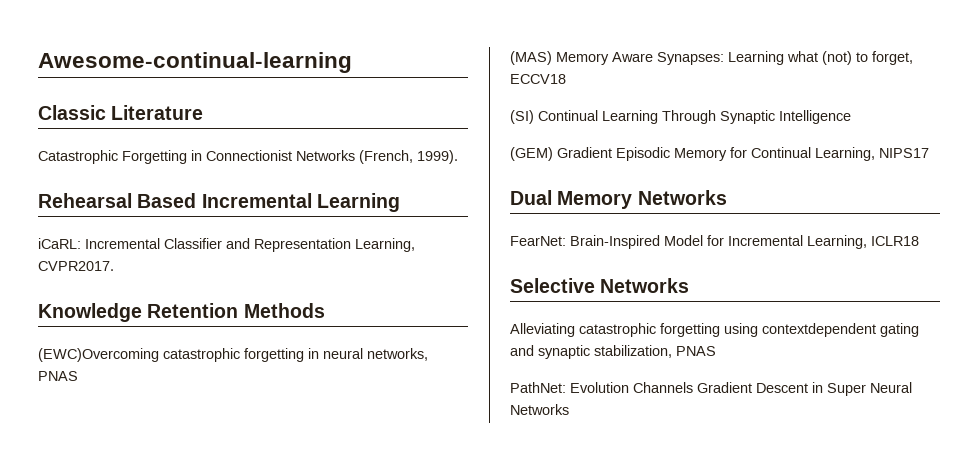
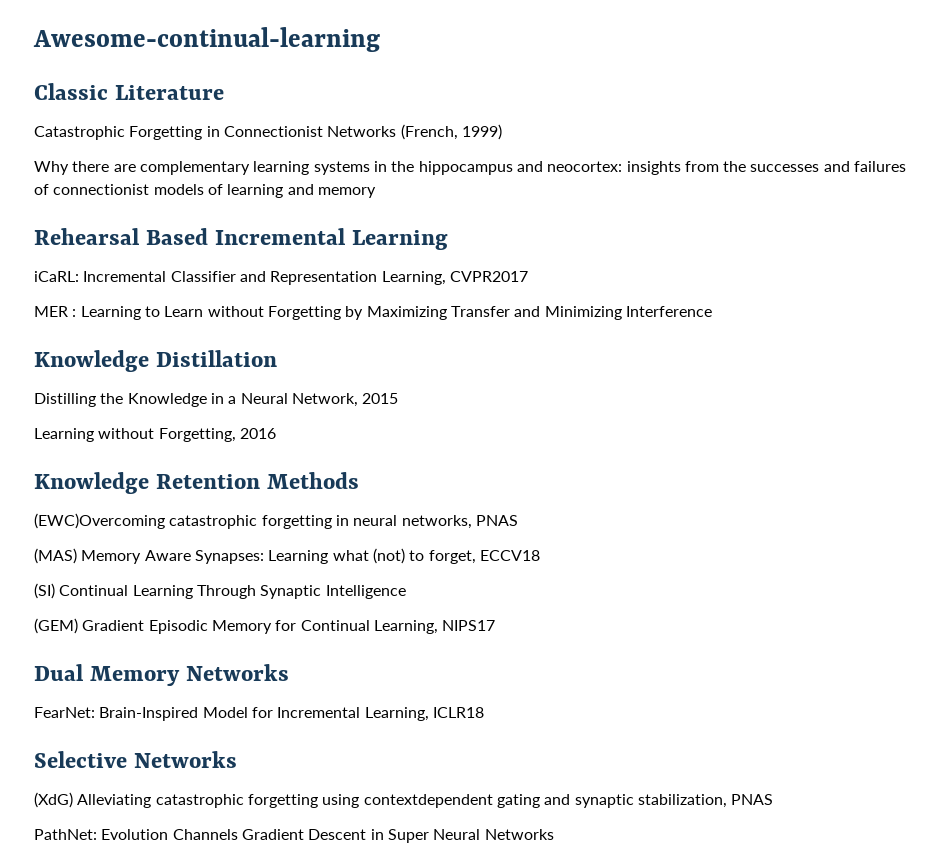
[417,150,458,164] 1999). -> [461,124,502,140] [34,161,907,175] [34,184,376,198] 1999) // Why there are complementary learning systems in the hippocampus and neocortex: insights from the successes and failures of connectionist models of learning and memory
[38,261,114,271] CVPR2017. -> [449,271,528,282] [34,306,712,320] [34,350,277,372] [34,393,399,407] [34,428,276,442] CVPR2017 // MER : Learning to Learn without Forgetting by Maximizing Transfer and Minimizing Interference // Knowledge Distillation // Distilling the Knowledge in a Neural Network, 2015 // Learning without Forgetting, 2016
(690, 285) none -> [34,792,73,808] (XdG)

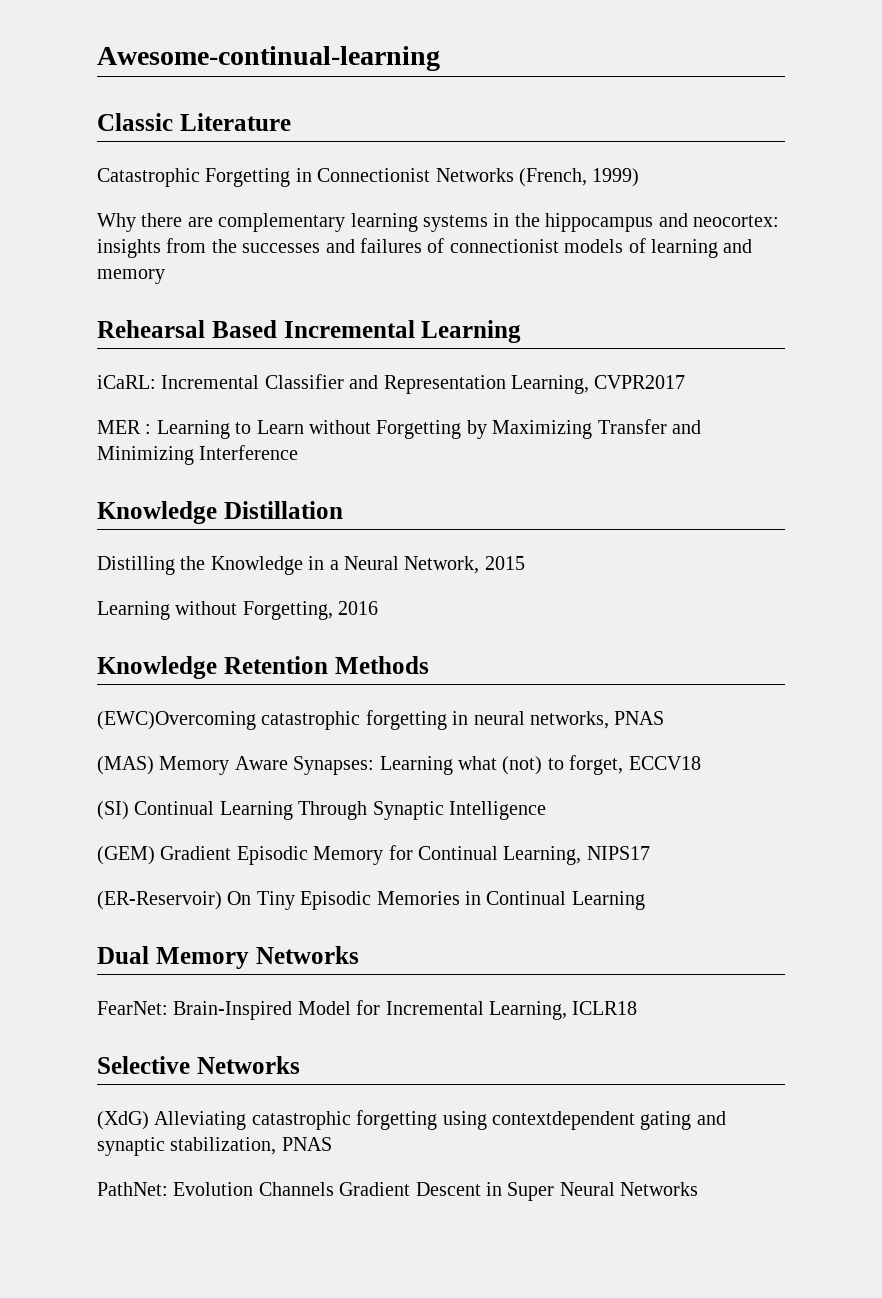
(496, 625) none -> [97,891,645,910] // (ER-Reservoir) On Tiny Episodic Memories in Continual Learning

